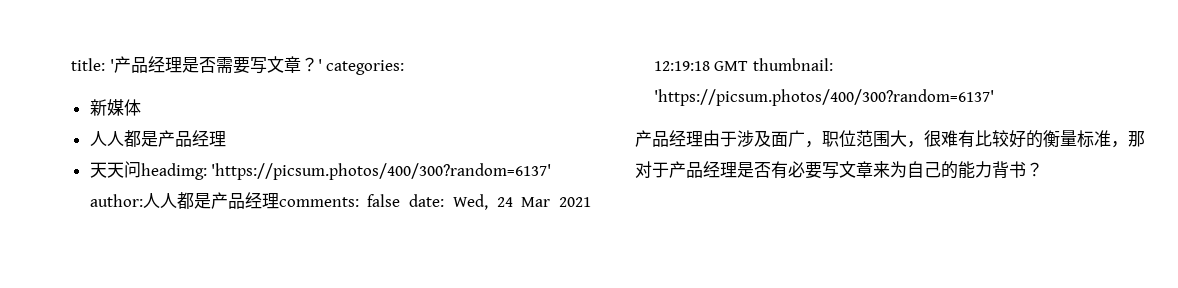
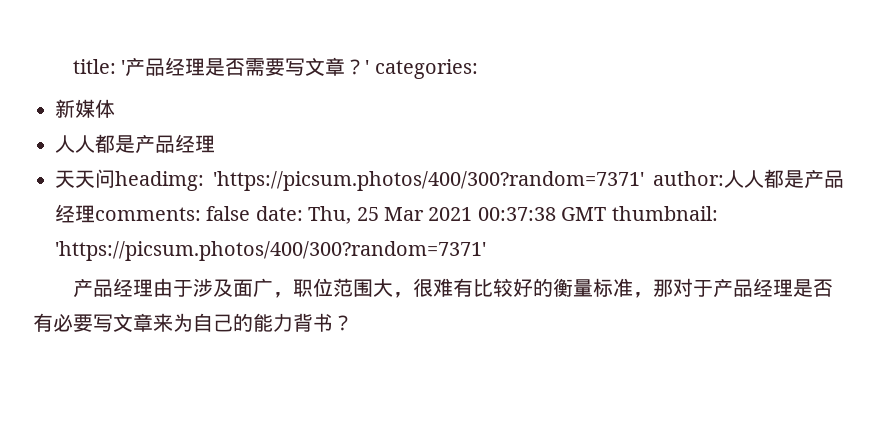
[211,163,552,180] 'https://picsum.photos/400/300?random=6137' -> [213,171,644,191] 'https://picsum.photos/400/300?random=7371'
[452,194,513,210] Wed, 24 -> [308,206,379,224] Thu, 25
[653,61,710,71] 12:19:18 -> [477,207,556,221] 00:37:38
[653,89,994,106] 'https://picsum.photos/400/300?random=6137' -> [55,241,486,261] 'https://picsum.photos/400/300?random=7371'

